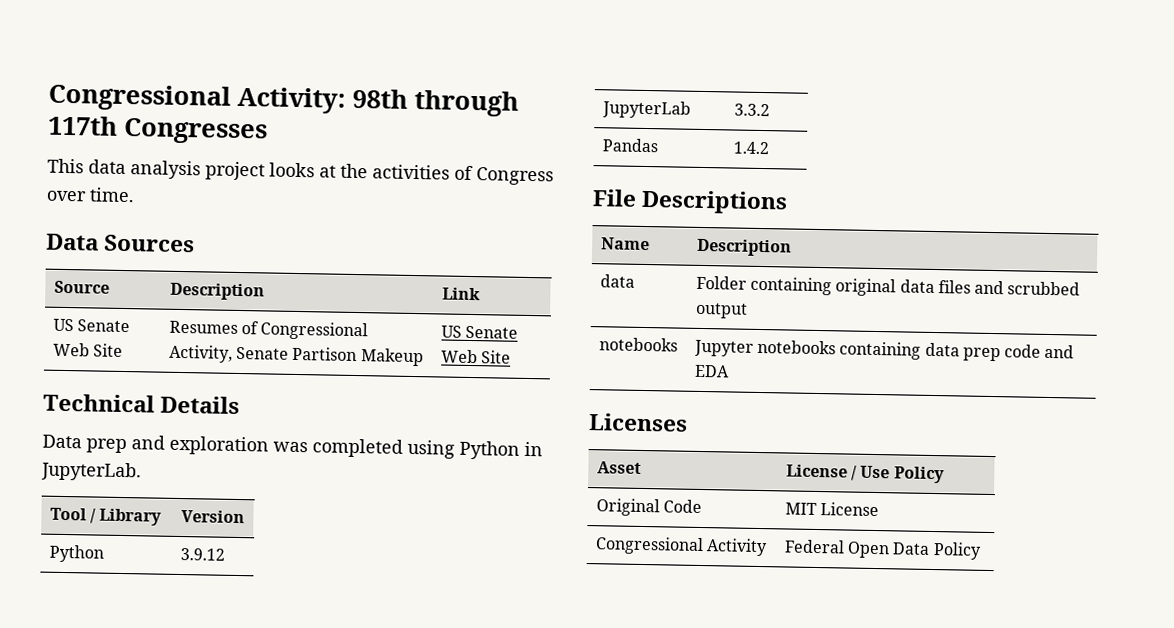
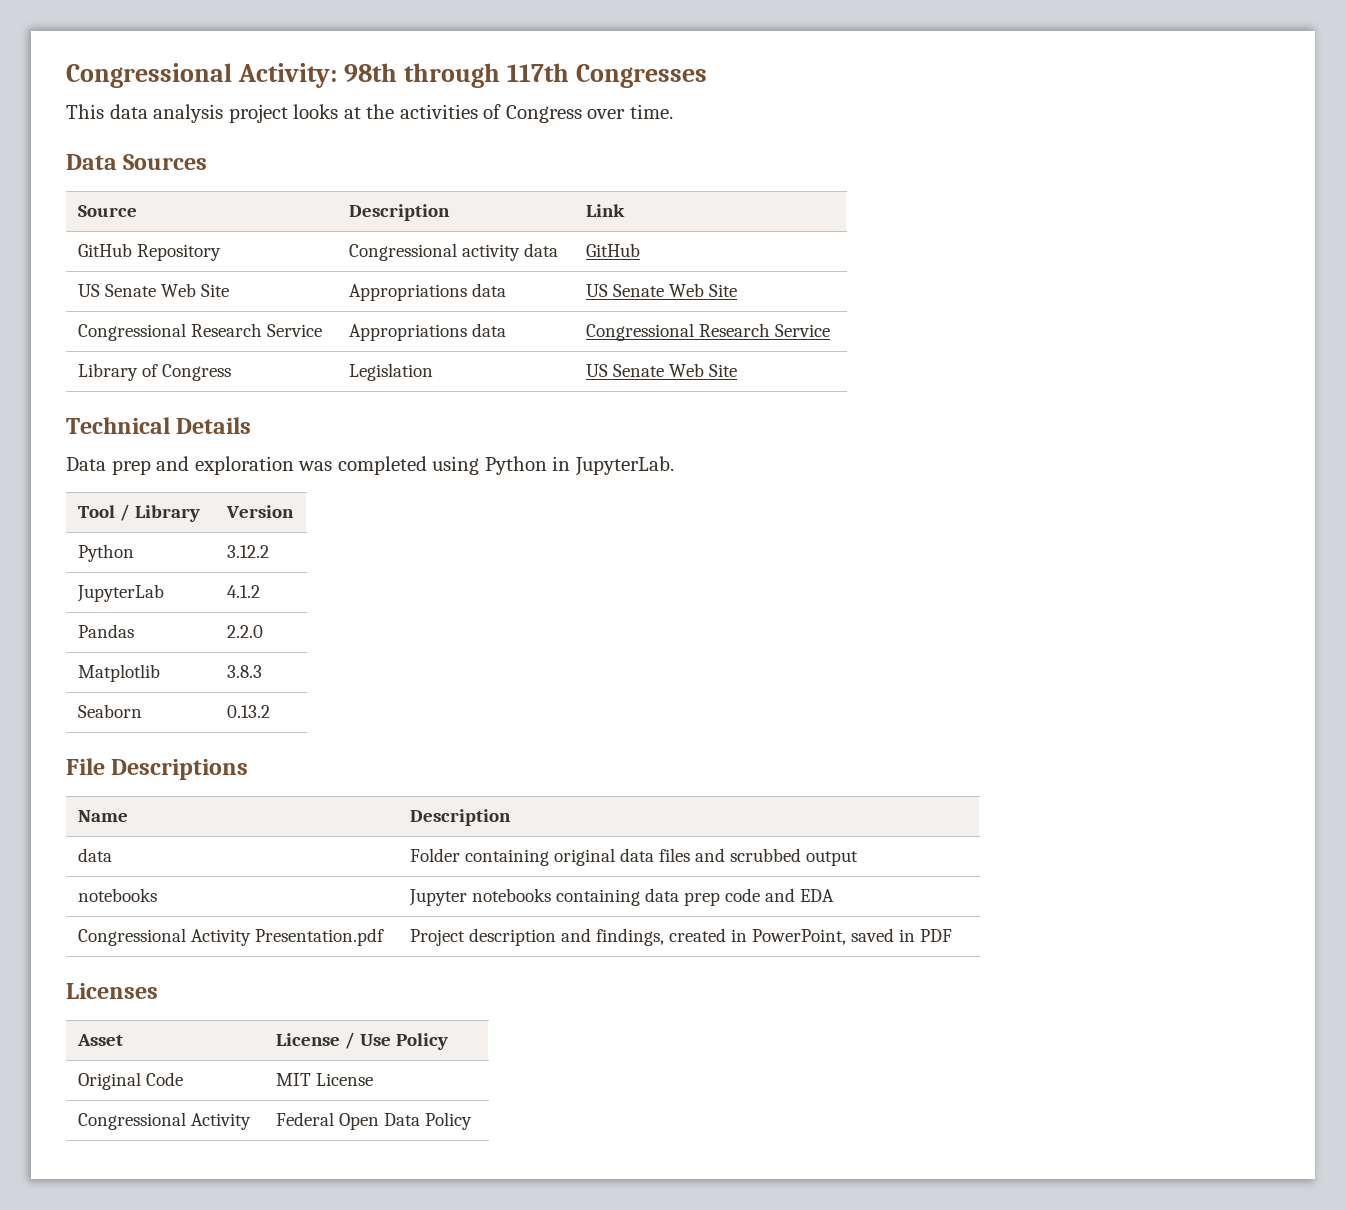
[52,318,130,333] [52,342,123,357] [168,320,369,341] [168,344,424,367] US Senate Web Site | Resumes of Congressional Activity, Senate Partison Makeup -> [77,243,221,261] [348,243,558,261] [585,243,640,257] [77,283,229,297] [348,283,506,301] [585,283,737,297] [77,323,322,341] [348,323,506,341] [585,323,830,341] [77,363,231,381] [348,363,433,381] GitHub Repository | Congressional activity data | GitHub // US Senate Web Site | Appropriations data | US Senate Web Site // Congressional Research Service | Appropriations data | Congressional Research Service // Library of Congress | Legislation
[179,548,225,561] 3.9.12 -> [226,545,269,558] 3.12.2
[733,103,770,117] 3.3.2 -> [226,585,260,598] 4.1.2
[732,141,769,155] 1.4.2 -> [226,625,263,638] [77,664,160,682] [226,665,262,678] [77,704,142,718] [226,705,270,718] 2.2.0 // Matplotlib | 3.8.3 // Seaborn | 0.13.2
(730, 371) none -> [77,928,384,946] [409,928,952,946] // Congressional Activity Presentation.pdf | Project description and findings, created in PowerPoint, saved in PDF

